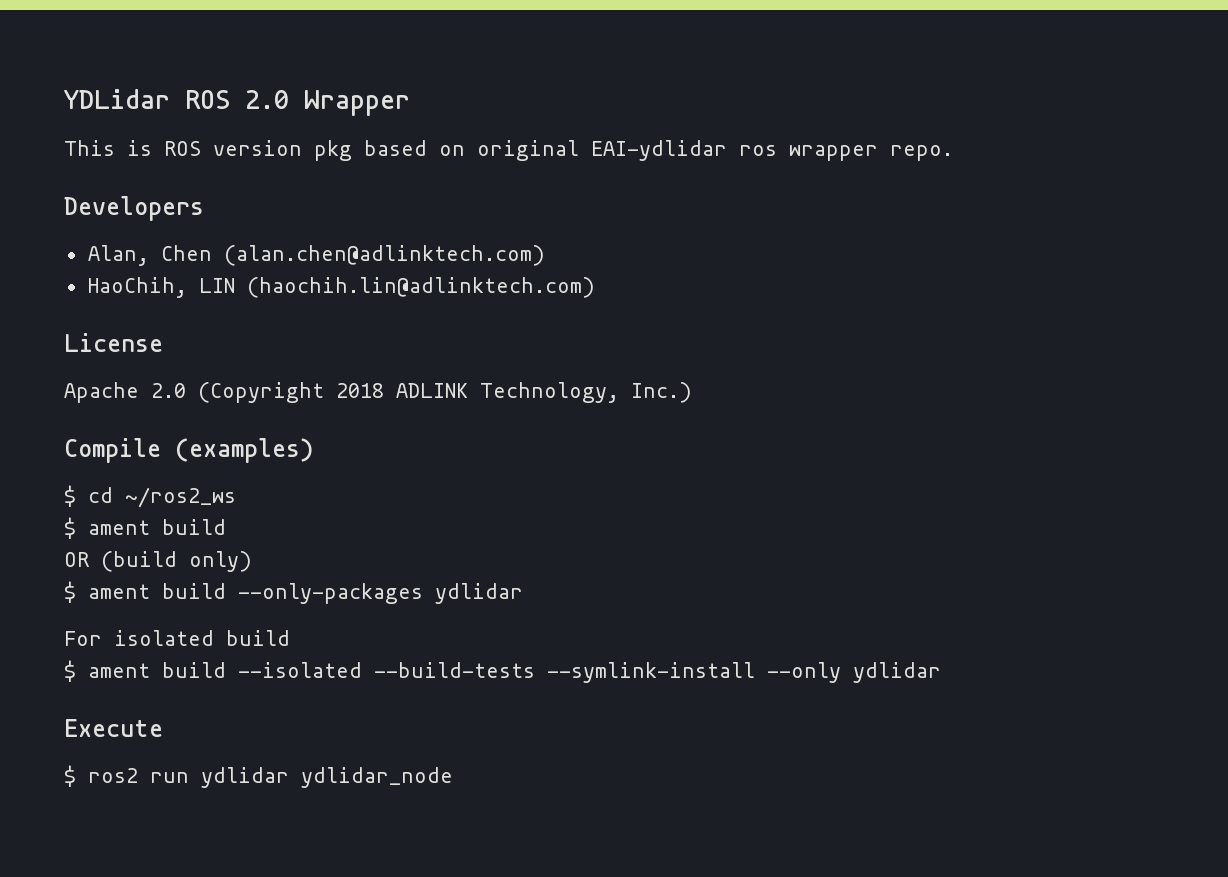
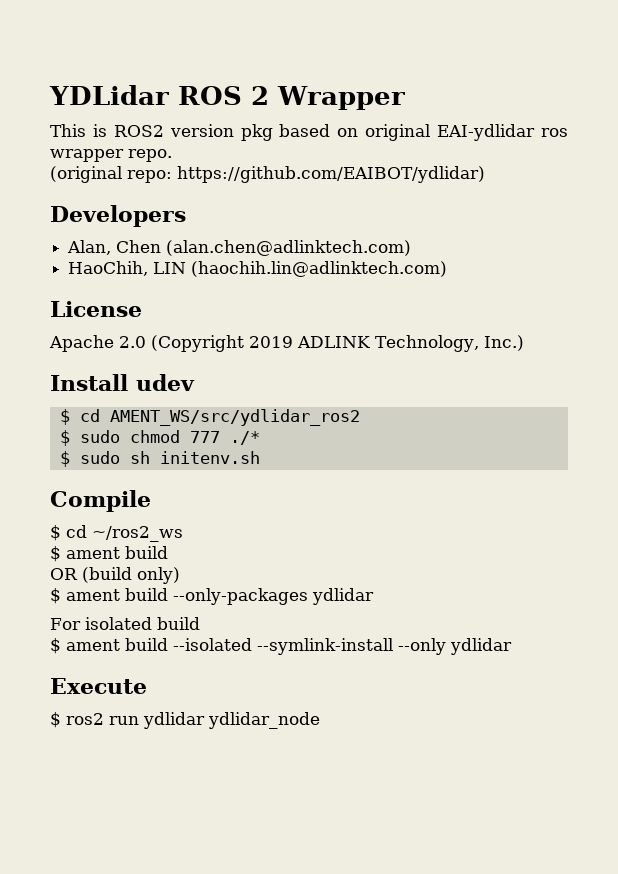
[245,90,289,109] 2.0 -> [251,86,269,105] 2
[164,141,201,156] ROS -> [113,125,164,137] ROS2
(953, 153) none -> [50,166,485,183] // (original repo: https://github.com/EAIBOT/ydlidar)
[336,383,384,398] 2018 -> [249,336,293,348] 2019
(692, 392) none -> [50,374,195,391] [59,409,360,426] [59,430,260,446] [59,451,260,467] // Install udev // $ cd AMENT_WS/src/ydlidar_ros2 // $ sudo chmod 777 ./* // $ sudo sh initenv.sh
[175,438,314,463] (examples) -> (151, 501) none
[374,662,535,678] --build-tests -> (252, 644) none

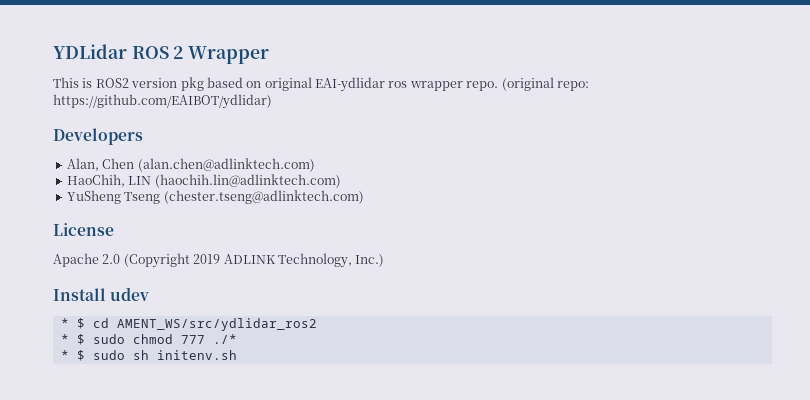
(172, 155) // -> (499, 86) none
(448, 269) none -> [66,190,364,204] // YuSheng Tseng (chester.tseng@adlinktech.com)
(195, 382) none -> [60,318,69,328] *
(360, 417) none -> [60,334,69,344] *
(260, 438) none -> [60,350,69,360] *
[50,490,151,512] [50,525,183,542] [50,546,168,562] [50,567,180,584] [50,588,374,605] [50,617,200,630] [50,638,512,655] [50,678,147,694] [50,712,320,729] // Compile // $ cd ~/ros2_ws // $ ament build // OR (build only) // $ ament build --only-packages ydlidar // For isolated build // $ ament build --isolated --symlink-install --only ydlidar // Execute // $ ros2 run ydlidar ydlidar_node -> (237, 355) none

